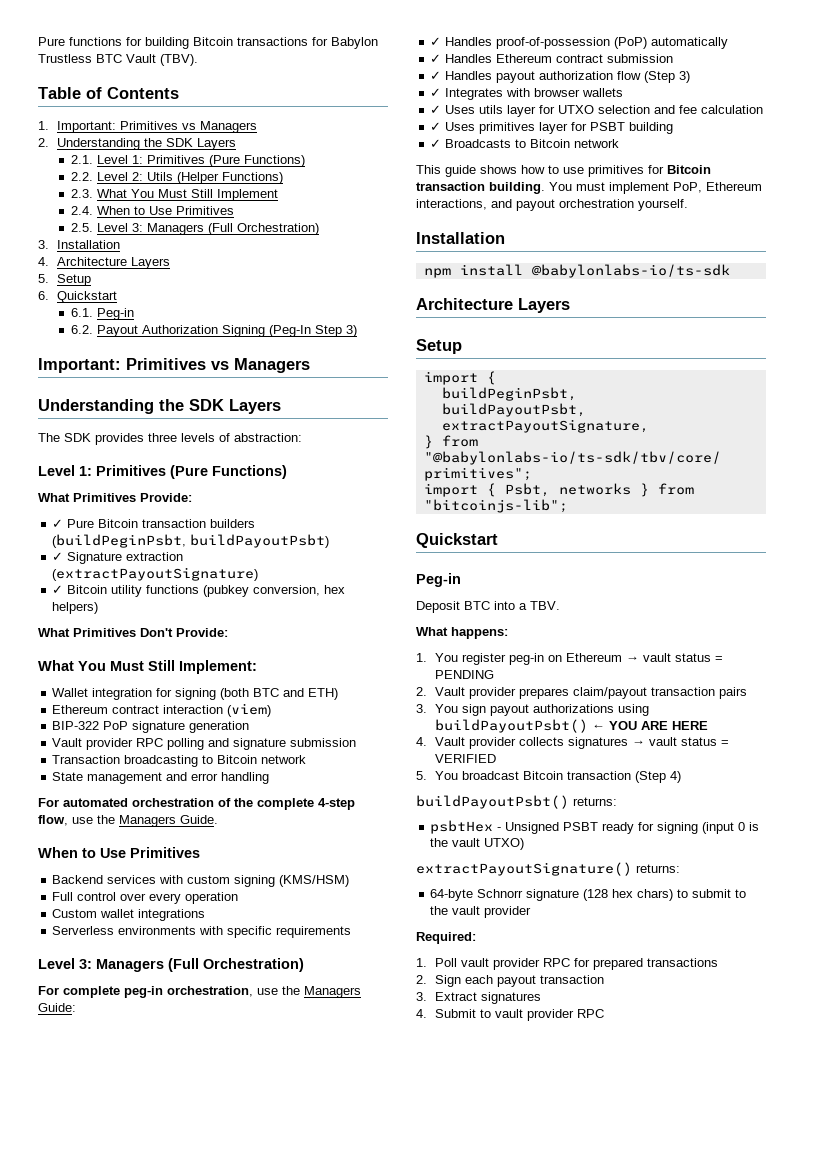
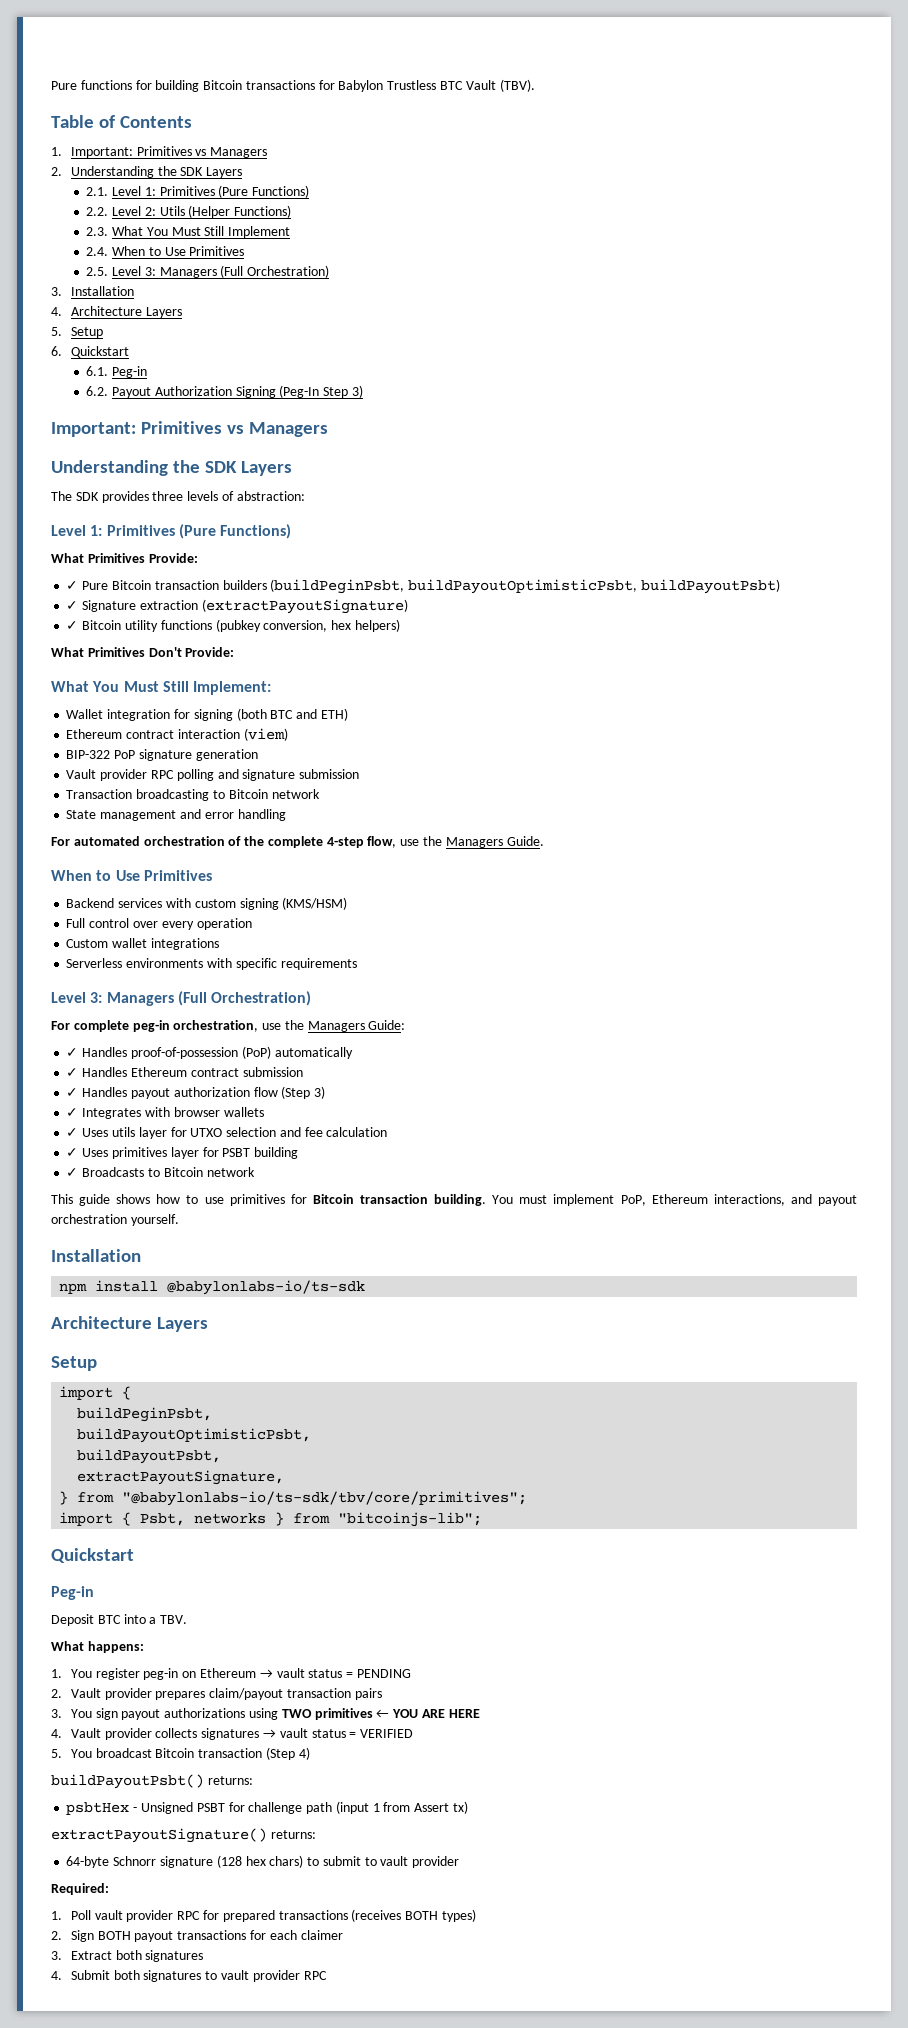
(187, 541) none -> [408,579,638,594] buildPayoutOptimisticPsbt,
(577, 394) none -> [77,1428,312,1443] // buildPayoutOptimisticPsbt,
[434,719,588,733] buildPayoutPsbt() -> [281,1708,373,1720] TWO primitives
[602,822,760,834] [430,838,525,850] ready for signing (input 0 is the vault UTXO) -> [228,1801,468,1814] for challenge path (input 1 from Assert tx)
[430,906,449,915] the -> (377, 1861) none
(718, 962) none -> [351,1909,476,1922] (receives BOTH types)
[464,975,604,987] each payout transaction -> [97,1930,343,1942] BOTH payout transactions for each claimer
(477, 996) none -> [115,1950,142,1960] both
(476, 1013) none -> [113,1970,202,1982] both signatures

